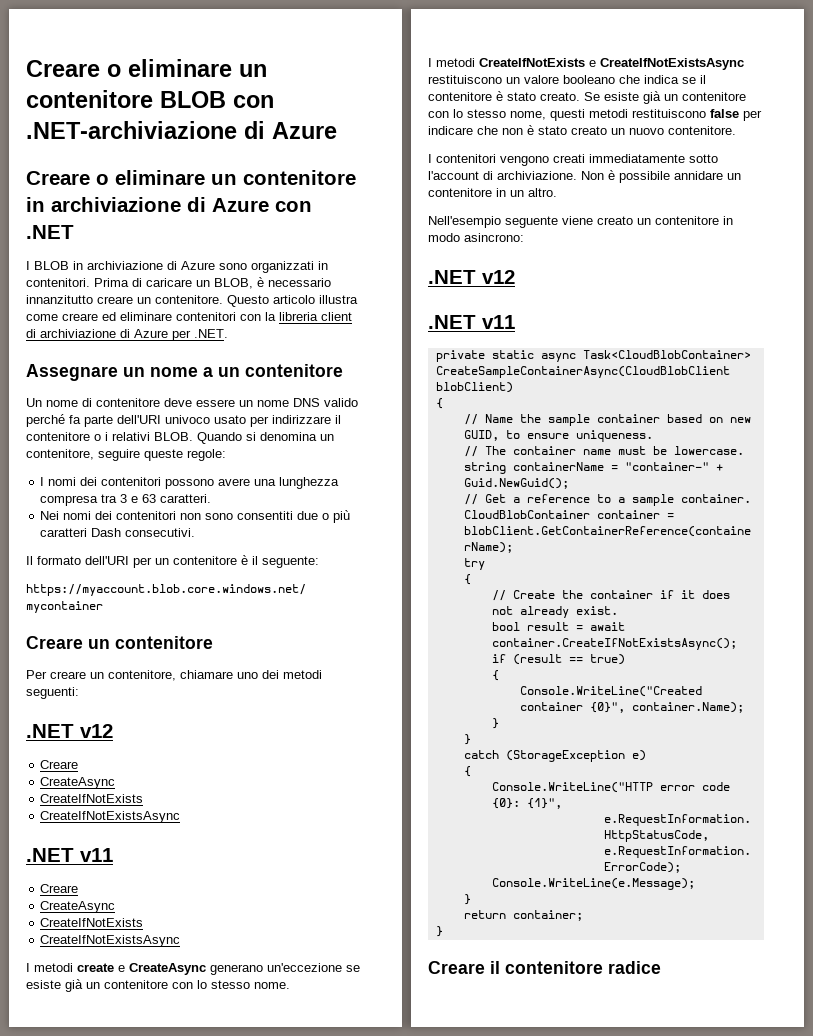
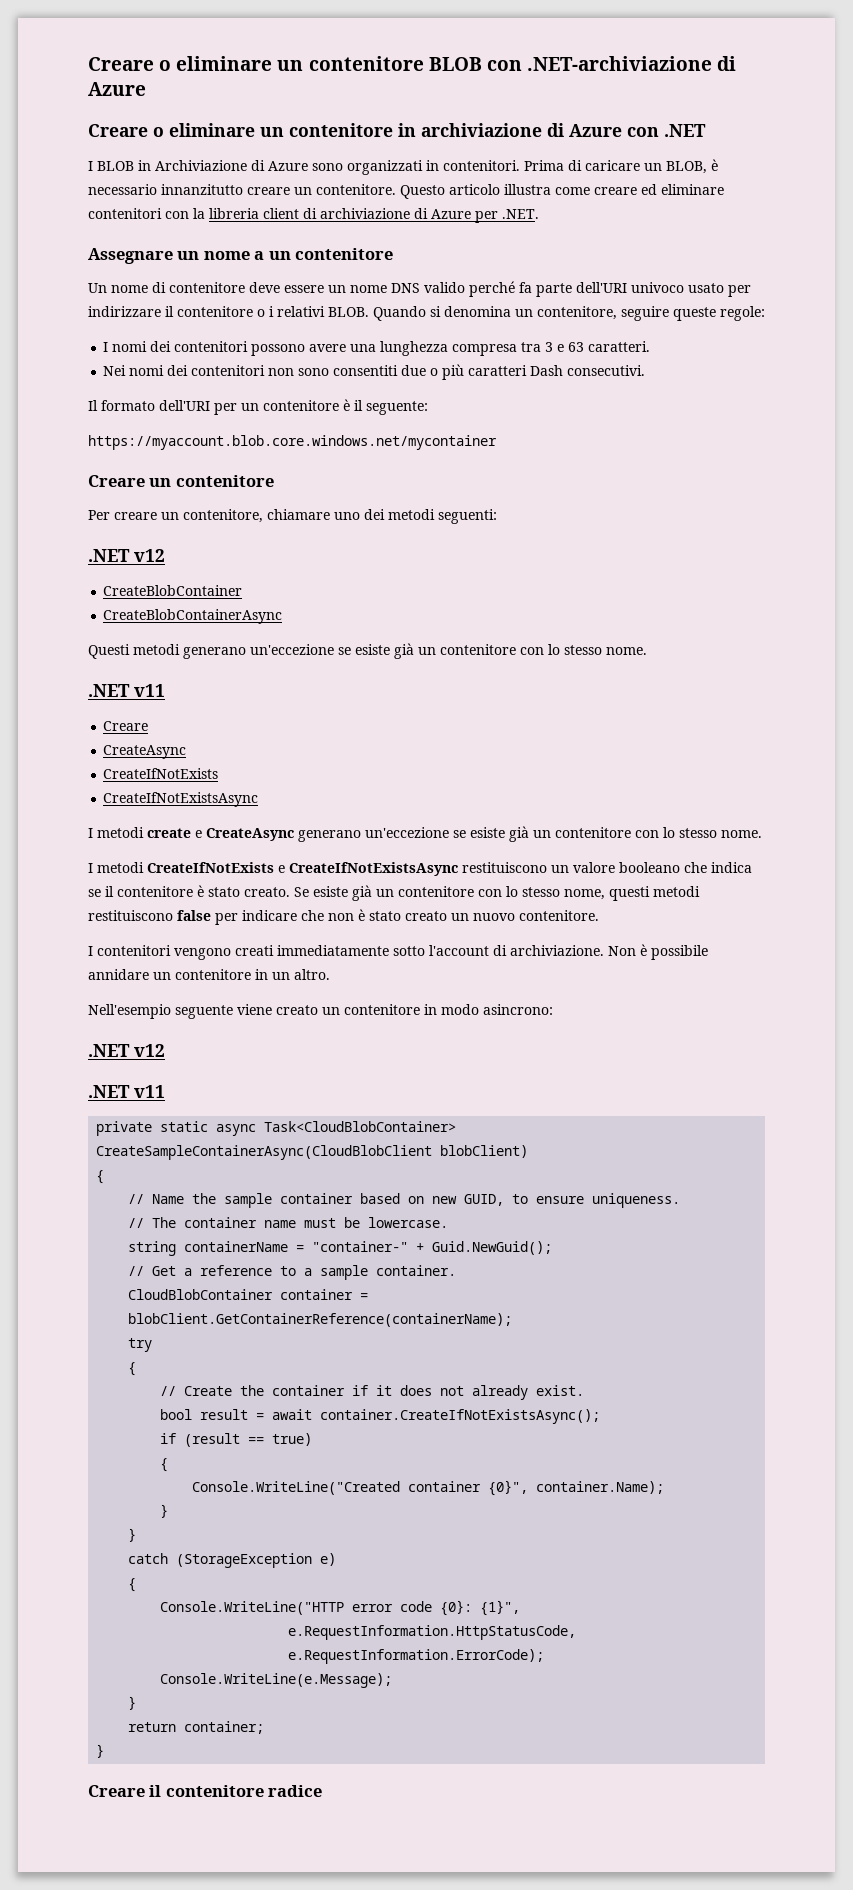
[87,261,163,270] archiviazione -> [155,160,247,171] Archiviazione
[40,760,79,769] [40,777,116,789] [40,794,144,803] [40,811,181,823] Creare // CreateAsync // CreateIfNotExists // CreateIfNotExistsAsync -> [103,585,243,596] [103,609,283,624] [88,643,647,659] CreateBlobContainer // CreateBlobContainerAsync // Questi metodi generano un'eccezione se esiste già un contenitore con lo stesso nome.

